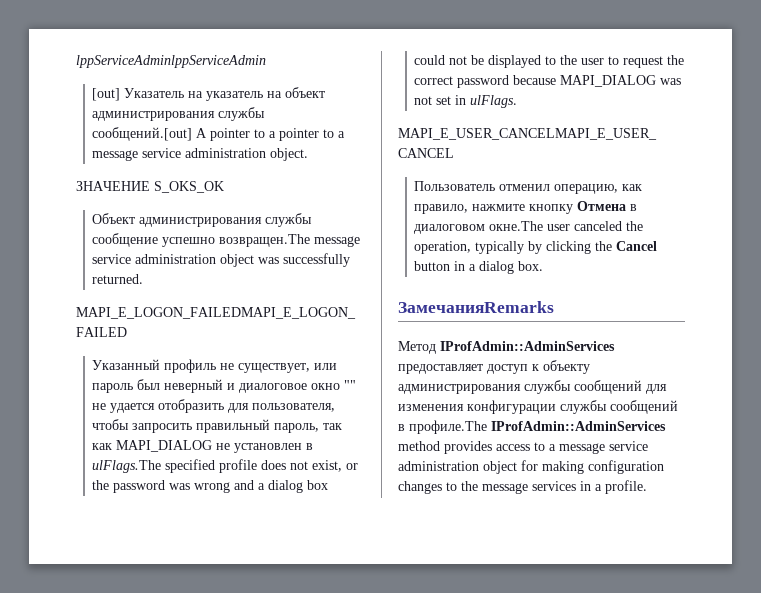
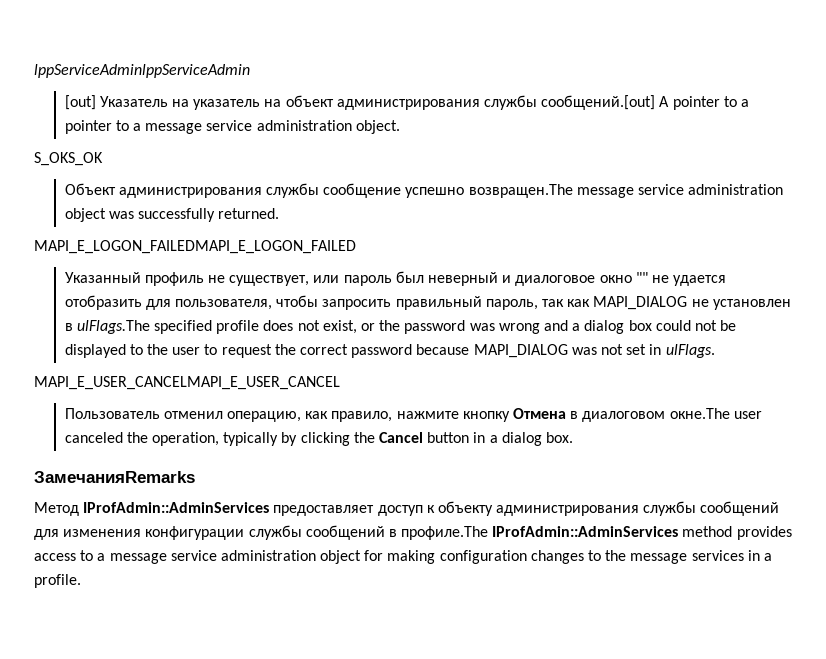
[76,181,150,191] ЗНАЧЕНИЕ -> (400, 127) none

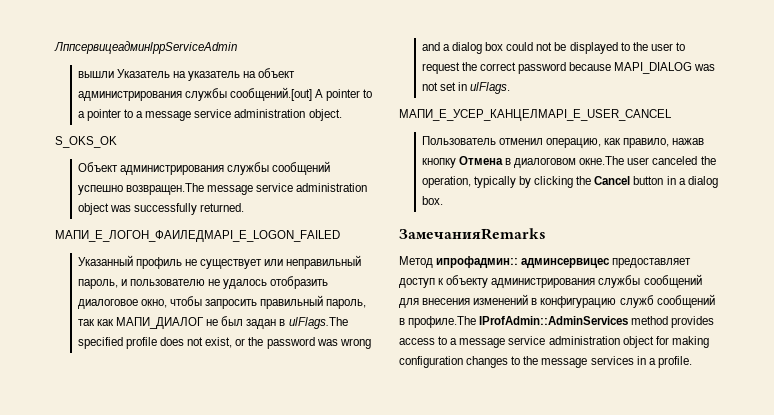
[34,64,250,78] [64,95,96,110] lppServiceAdminlppServiceAdmin // [out] -> [54,41,237,54] [77,71,114,78] ЛппсервицеадминlppServiceAdmin // вышли
[323,183,402,198] сообщение -> [272,161,331,175] сообщений
[34,240,356,254] MAPI_E_LOGON_FAILEDMAPI_E_LOGON_FAILED -> [55,230,340,242] МАПИ_Е_ЛОГОН_ФАИЛЕДMAPI_E_LOGON_FAILED
[229,271,727,286] [64,295,273,310] существует, или пароль был неверный и диалоговое окно "" не удается отобразить для пользователя, -> [200,255,362,269] [77,276,329,289] [77,299,167,309] существует или неправильный пароль, и пользователю не удалось отобразить диалоговое окно,
[593,296,791,310] MAPI_DIALOG не установлен -> [116,316,277,329] МАПИ_ДИАЛОГ не был задан
[34,376,340,390] MAPI_E_USER_CANCELMAPI_E_USER_CANCEL -> [399,109,672,121] МАПИ_Е_УСЕР_КАНЦЕЛMAPI_E_USER_CANCEL
[396,411,459,419] нажмите -> [672,138,705,145] нажав
[83,502,270,513] IProfAdmin::AdminServices -> [436,256,611,268] ипрофадмин:: админсервицес
[63,525,302,540] изменения конфигурации службы -> [422,294,654,308] внесения изменений в конфигурацию служб

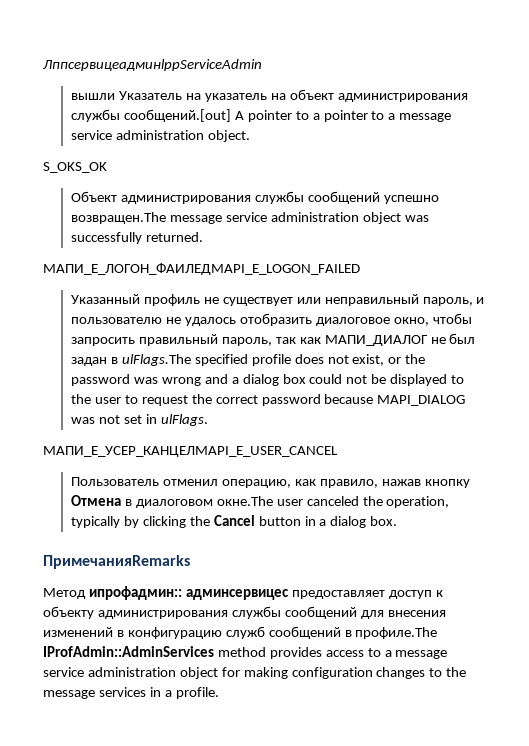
[399,228,546,240] ЗамечанияRemarks -> [43,555,190,569] ПримечанияRemarks

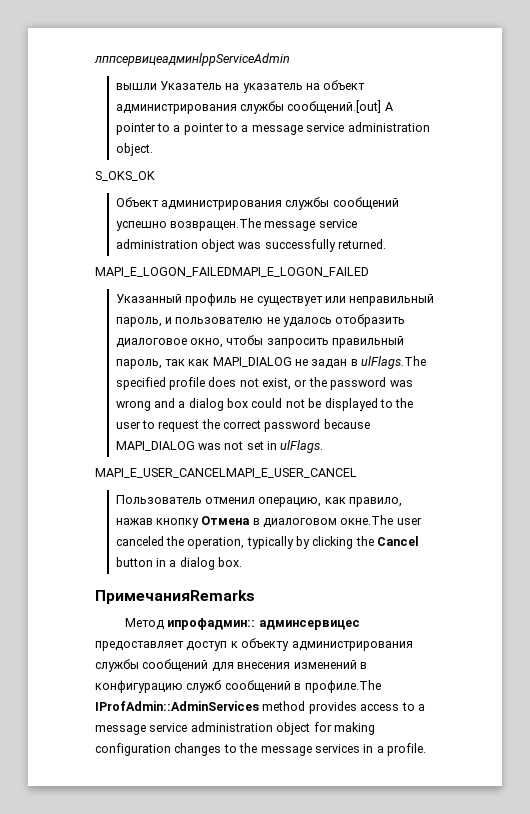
[43,59,262,71] ЛппсервицеадминlppServiceAdmin -> [94,53,290,66] лппсервицеадминlppServiceAdmin
[43,263,360,275] МАПИ_Е_ЛОГОН_ФАИЛЕДMAPI_E_LOGON_FAILED -> [95,267,369,277] MAPI_E_LOGON_FAILEDMAPI_E_LOGON_FAILED
[324,333,476,346] МАПИ_ДИАЛОГ не был -> [212,357,309,367] MAPI_DIALOG не
[43,446,338,457] МАПИ_Е_УСЕР_КАНЦЕЛMAPI_E_USER_CANCEL -> [95,468,357,478] MAPI_E_USER_CANCELMAPI_E_USER_CANCEL

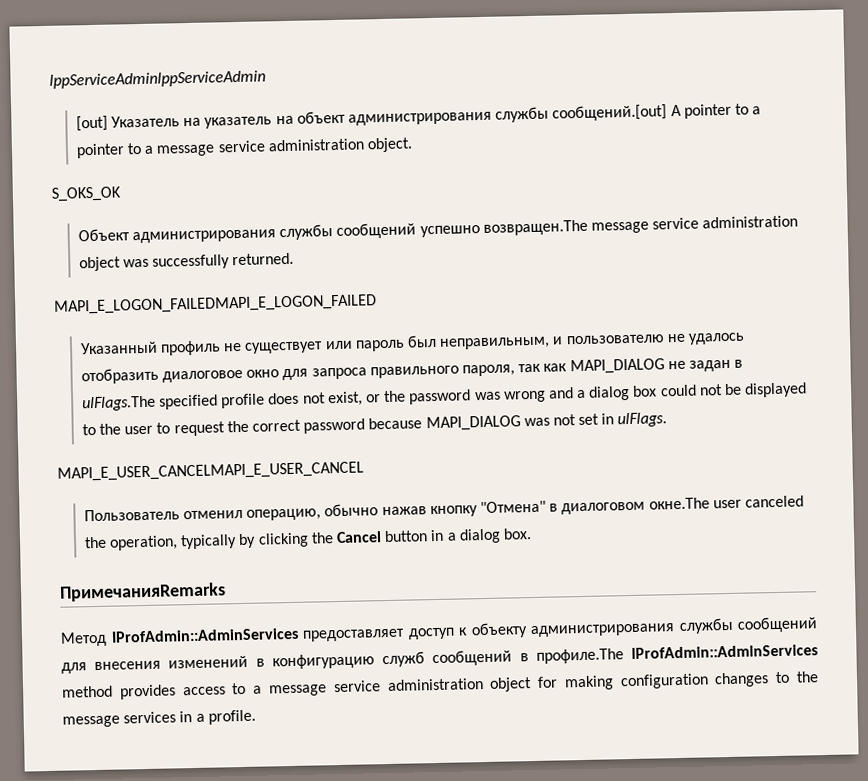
[94,53,290,66] [115,83,157,90] лппсервицеадминlppServiceAdmin // вышли -> [49,70,266,89] [75,115,108,132] lppServiceAdminlppServiceAdmin // [out]
[349,294,435,306] [115,317,162,327] неправильный пароль, -> [354,334,551,352] пароль был неправильным,
[189,335,405,348] [115,359,162,369] окно, чтобы запросить правильный пароль, -> [246,364,515,381] окно для запроса правильного пароля,
[324,497,403,507] как правило, -> [324,503,379,517] обычно
[201,516,251,525] Отмена -> [479,500,546,514] "Отмена"
[167,618,360,630] ипрофадмин:: админсервицес -> [110,627,299,643] IProfAdmin::AdminServices

